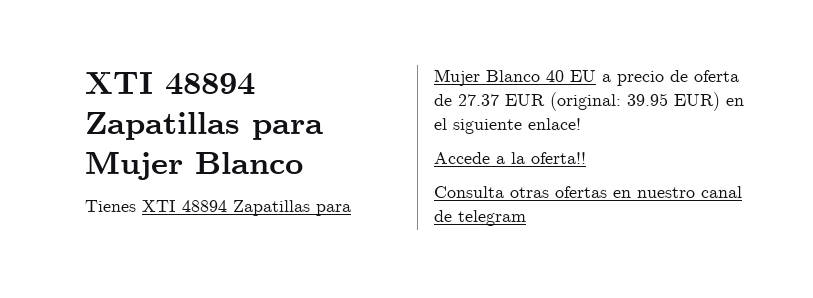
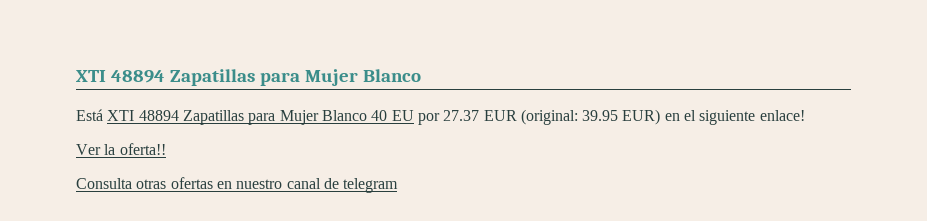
[85,200,136,212] Tienes -> [76,109,103,121] Está
[602,70,739,86] [434,94,452,106] a precio de oferta de -> [417,113,440,125] por
[434,152,505,164] Accede a -> [76,144,101,155] Ver

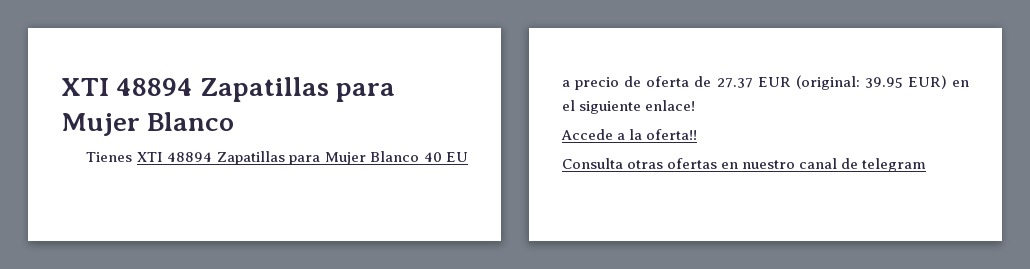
[76,109,103,121] Está -> [86,152,133,162] Tienes
[417,113,440,125] por -> [562,76,712,90] a precio de oferta de
[76,144,101,155] Ver -> [561,129,626,140] Accede a

